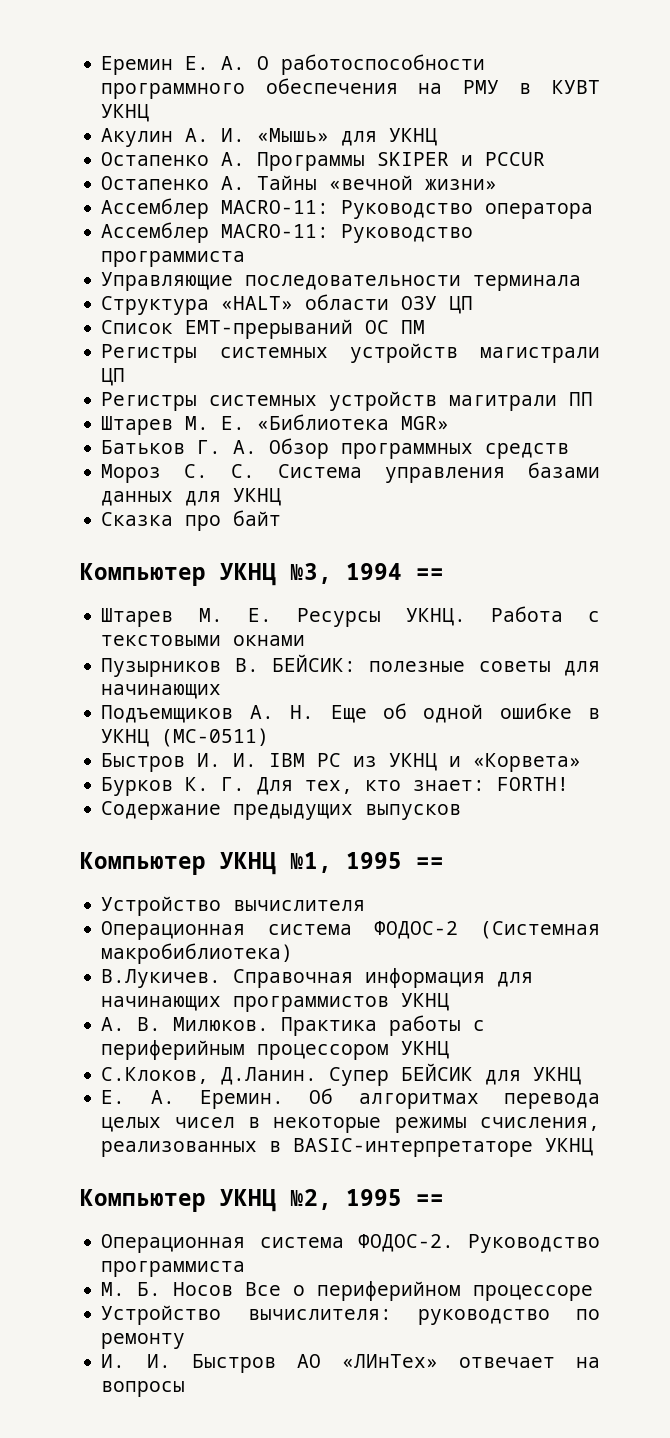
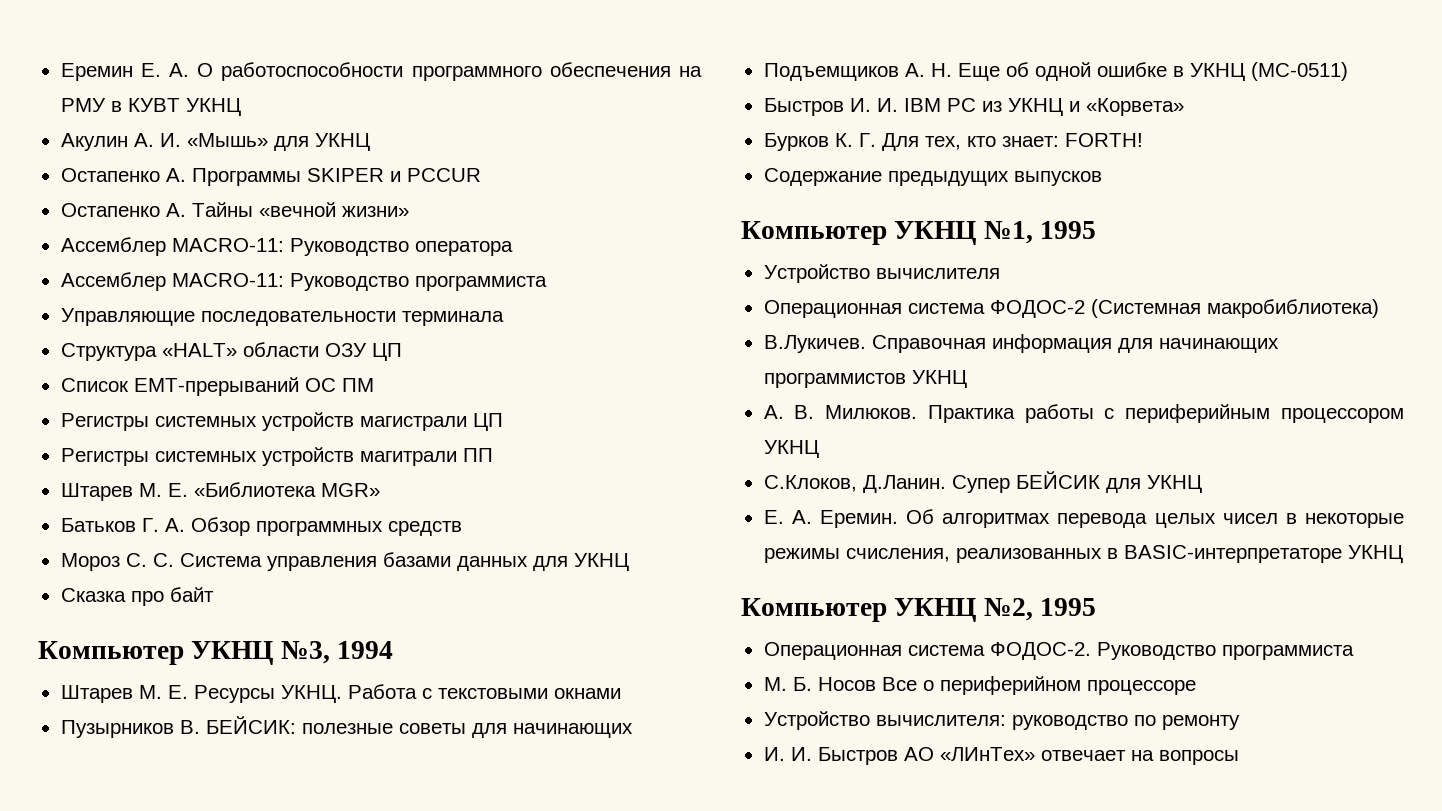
[416,568,444,580] == -> (394, 650) none
[416,857,444,869] == -> (1097, 230) none
[416,1194,444,1206] == -> (1097, 607) none

